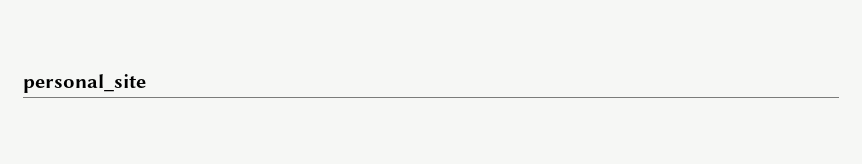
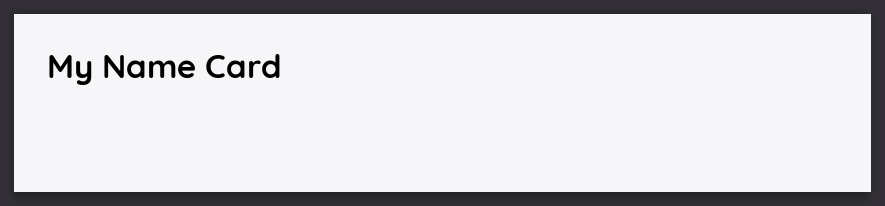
[23,74,146,93] personal_site -> [47,54,282,85] My Name Card

